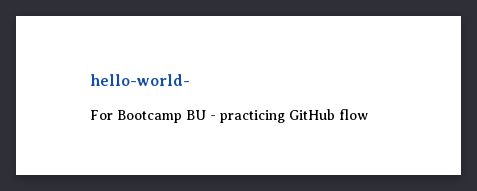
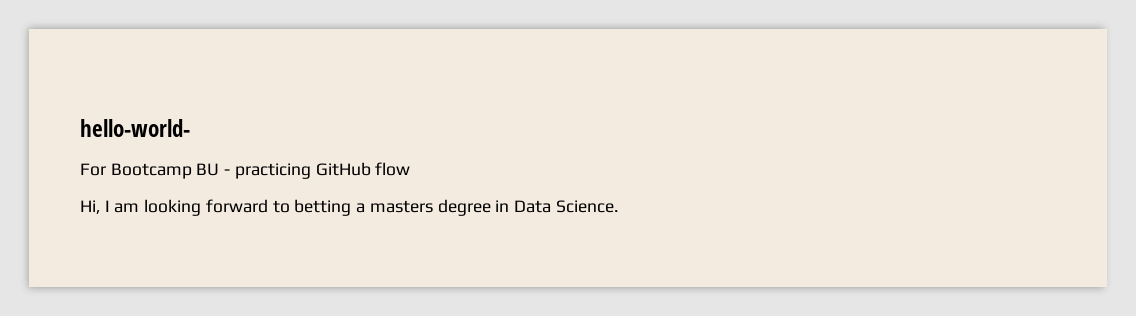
(368, 114) none -> [80,199,618,216] // Hi, I am looking forward to betting a masters degree in Data Science.

